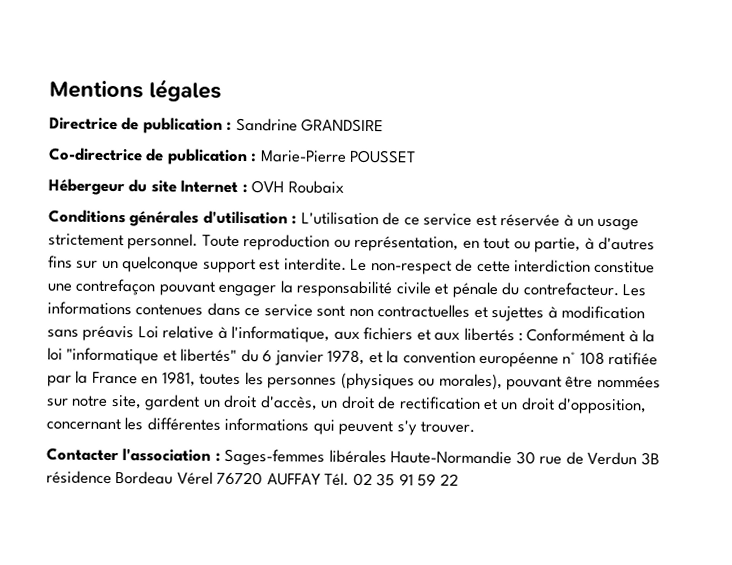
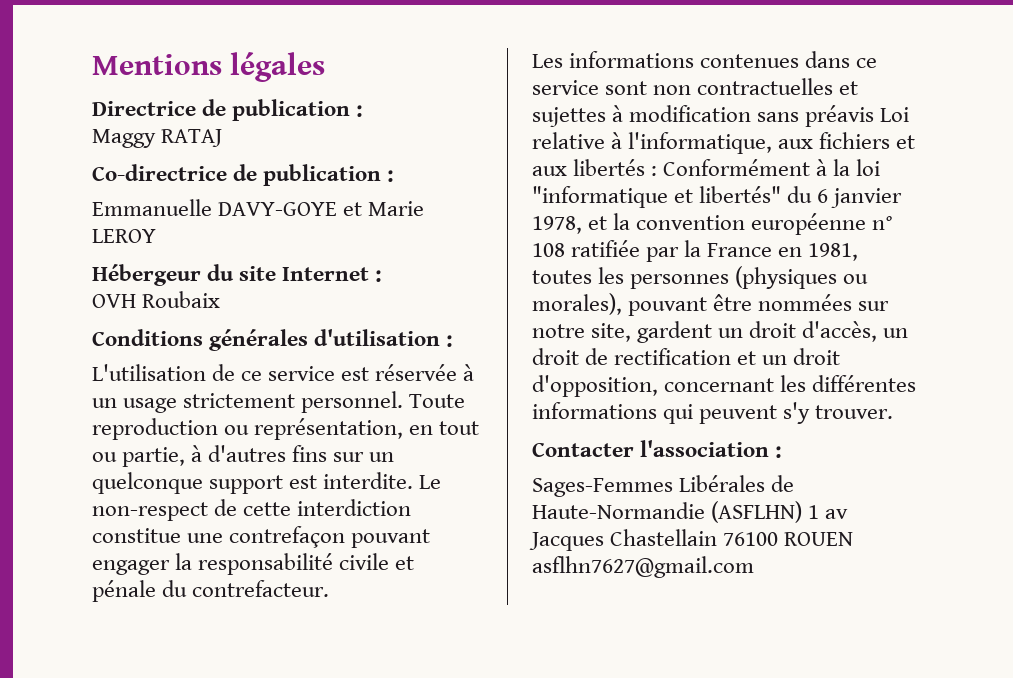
[235,117,385,133] Sandrine GRANDSIRE -> [92,129,223,148] // Maggy RATAJ
[259,149,417,164] Marie-Pierre POUSSET -> [92,199,425,216] [92,229,156,243] // Emmanuelle DAVY-GOYE et Marie LEROY
(248, 188) none -> (383, 276) //
(298, 220) none -> (454, 341) //
(620, 289) none -> (330, 588) //
[224,448,660,466] [46,470,459,487] Sages-femmes libérales Haute-Normandie 30 rue de Verdun 3B résidence Bordeau Vérel 76720 AUFFAY Tél. 02 35 91 59 22 -> [532,475,795,497] [532,501,849,523] [529,529,854,551] [532,556,754,578] // Sages-Femmes Libérales de Haute-Normandie (ASFLHN) 1 av Jacques Chastellain 76100 ROUEN asflhn7627@gmail.com

